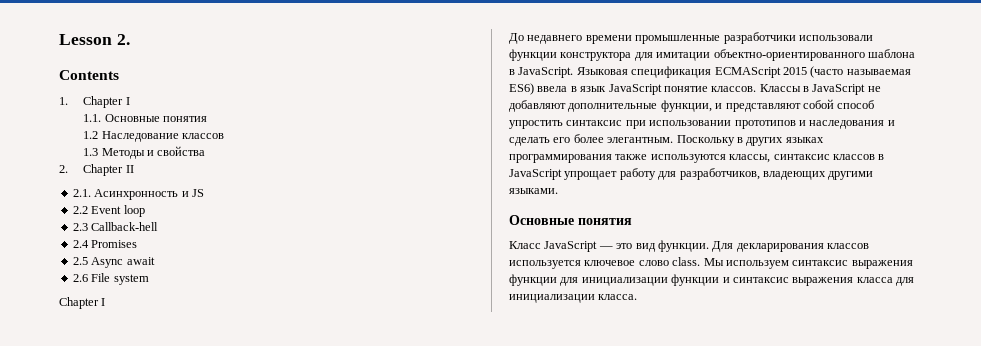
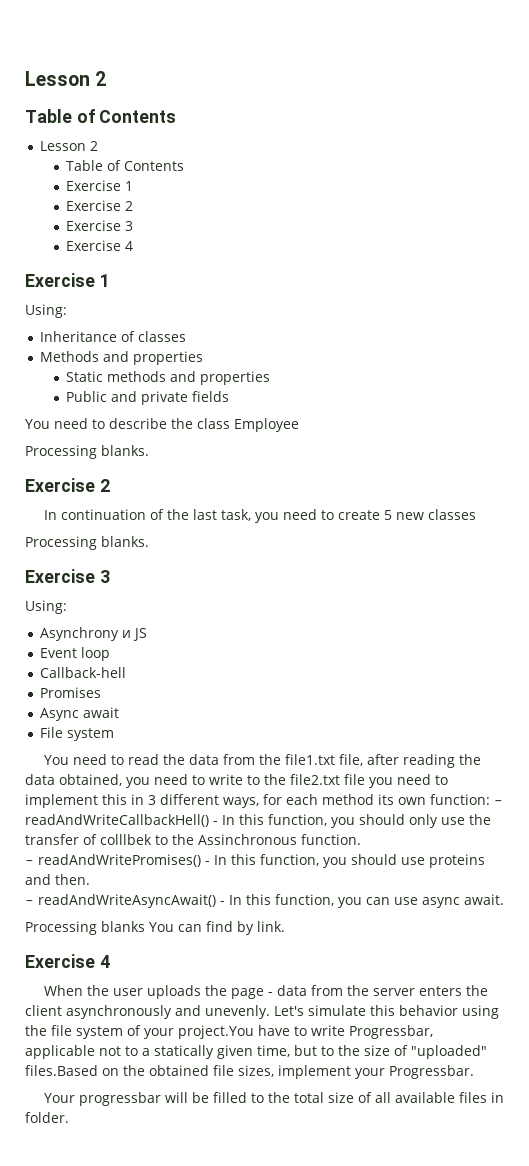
[59,34,130,45] [59,70,119,80] [59,96,130,108] [83,114,207,122] [83,131,224,142] [83,146,206,159] [59,164,134,176] [72,189,179,200] Lesson 2. // Contents // 1. Chapter I // 1.1. Основные понятия // 1.2 Наследование классов // 1.3 Методы и свойства // 2. Chapter II // 2.1. Асинхронность -> [25,71,107,86] [25,109,177,123] [40,141,99,151] [66,160,185,171] [66,180,134,191] [66,200,134,211] [66,220,134,231] [66,240,134,251] [25,273,110,287] [25,304,67,318] [40,331,187,342] [40,351,204,365] [66,371,271,385] [66,391,230,405] [25,418,299,432] [25,445,149,459] [25,478,110,492] [43,509,476,523] [25,536,149,550] [25,569,110,583] [25,600,67,614] [40,627,120,641] Lesson 2 // Table of Contents // Lesson 2 // Table of Contents // Exercise 1 // Exercise 2 // Exercise 3 // Exercise 4 // Exercise 1 // Using: // Inheritance of classes // Methods and properties // Static methods and properties // Public and private fields // You need to describe the class Employee // Processing blanks. // Exercise 2 // In continuation of the last task, you need to create 5 new classes // Processing blanks. // Exercise 3 // Using: // Asynchrony
[72,206,88,214] 2.2 -> (148, 634) none
[72,223,88,231] 2.3 -> (111, 654) none
[72,240,89,248] 2.4 -> (127, 672) none
[72,257,88,265] 2.5 -> (102, 692) none
[72,274,88,282] 2.6 -> (120, 712) none
[59,297,106,309] [509,32,873,44] [509,49,915,61] [509,66,911,78] [509,83,881,95] [509,99,875,112] [509,120,895,129] [509,134,824,146] [509,154,885,163] [509,168,874,180] [509,188,558,194] [509,215,632,225] [509,240,869,252] [509,257,913,269] [509,274,914,286] [509,294,638,303] Chapter I // До недавнего времени промышленные разработчики использовали функции конструктора для имитации объектно-ориентированного шаблона в JavaScript. Языковая спецификация ECMAScript 2015 (часто называемая ES6) ввела в язык JavaScript понятие классов. Классы в JavaScript не добавляют дополнительные функции, и представляют собой способ упростить синтаксис при использовании прототипов и наследования и сделать его более элегантным. Поскольку в других языках программирования также используются классы, синтаксис классов в JavaScript упрощает работу для разработчиков, владеющих другими языками. // Основные понятия // Класс JavaScript — это вид функции. Для декларирования классов используется ключевое слово class. Мы используем синтаксис выражения функции для инициализации функции и синтаксис выражения класса для инициализации класса. -> [43,754,481,768] [25,774,448,788] [25,794,503,808] [25,814,491,828] [25,834,361,845] [25,854,485,868] [25,874,90,885] [25,894,504,908] [25,921,285,935] [25,954,110,968] [43,985,488,999] [25,1005,499,1019] [25,1025,433,1039] [25,1045,487,1059] [25,1065,474,1079] [43,1092,504,1106] [25,1112,69,1123] You need to read the data from the file1.txt file, after reading the data obtained, you need to write to the file2.txt file you need to implement this in 3 different ways, for each method its own function: - readAndWriteCallbackHell() - In this function, you should only use the transfer of colllbek to the Assinchronous function. // - readAndWritePromises() - In this function, you should use proteins and then. // - readAndWriteAsyncAwait() - In this function, you can use async await. // Processing blanks You can find by link. // Exercise 4 // When the user uploads the page - data from the server enters the client asynchronously and unevenly. Let's simulate this behavior using the file system of your project.You have to write Progressbar, applicable not to a statically given time, but to the size of "uploaded" files.Based on the obtained file sizes, implement your Progressbar. // Your progressbar will be filled to the total size of all available files in folder.

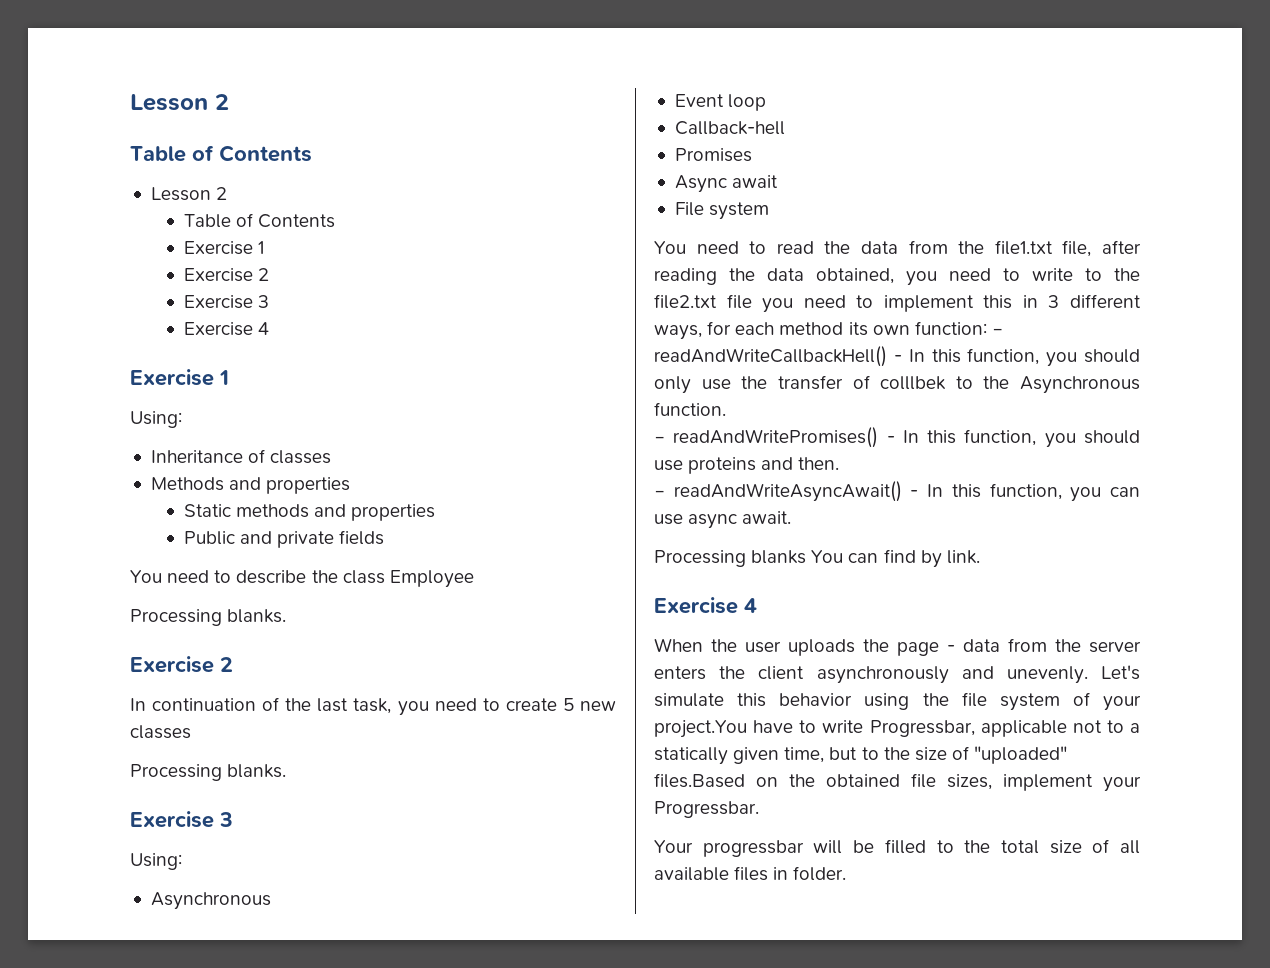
[40,627,148,641] Asynchrony и JS -> [150,892,271,910] Asynchronous
[198,834,297,845] Assinchronous -> [1020,376,1140,394] Asynchronous

